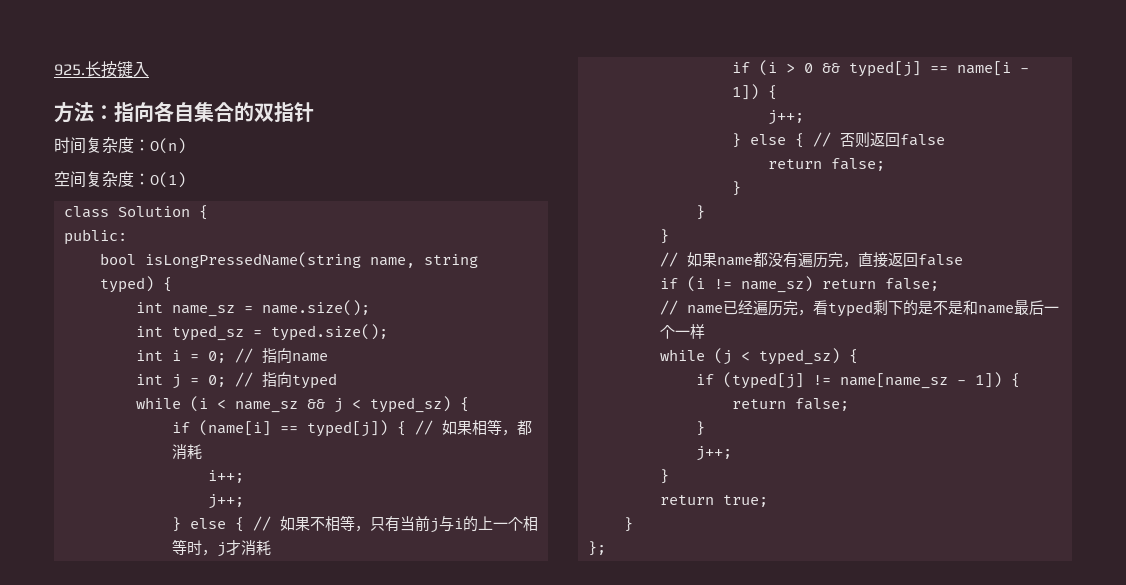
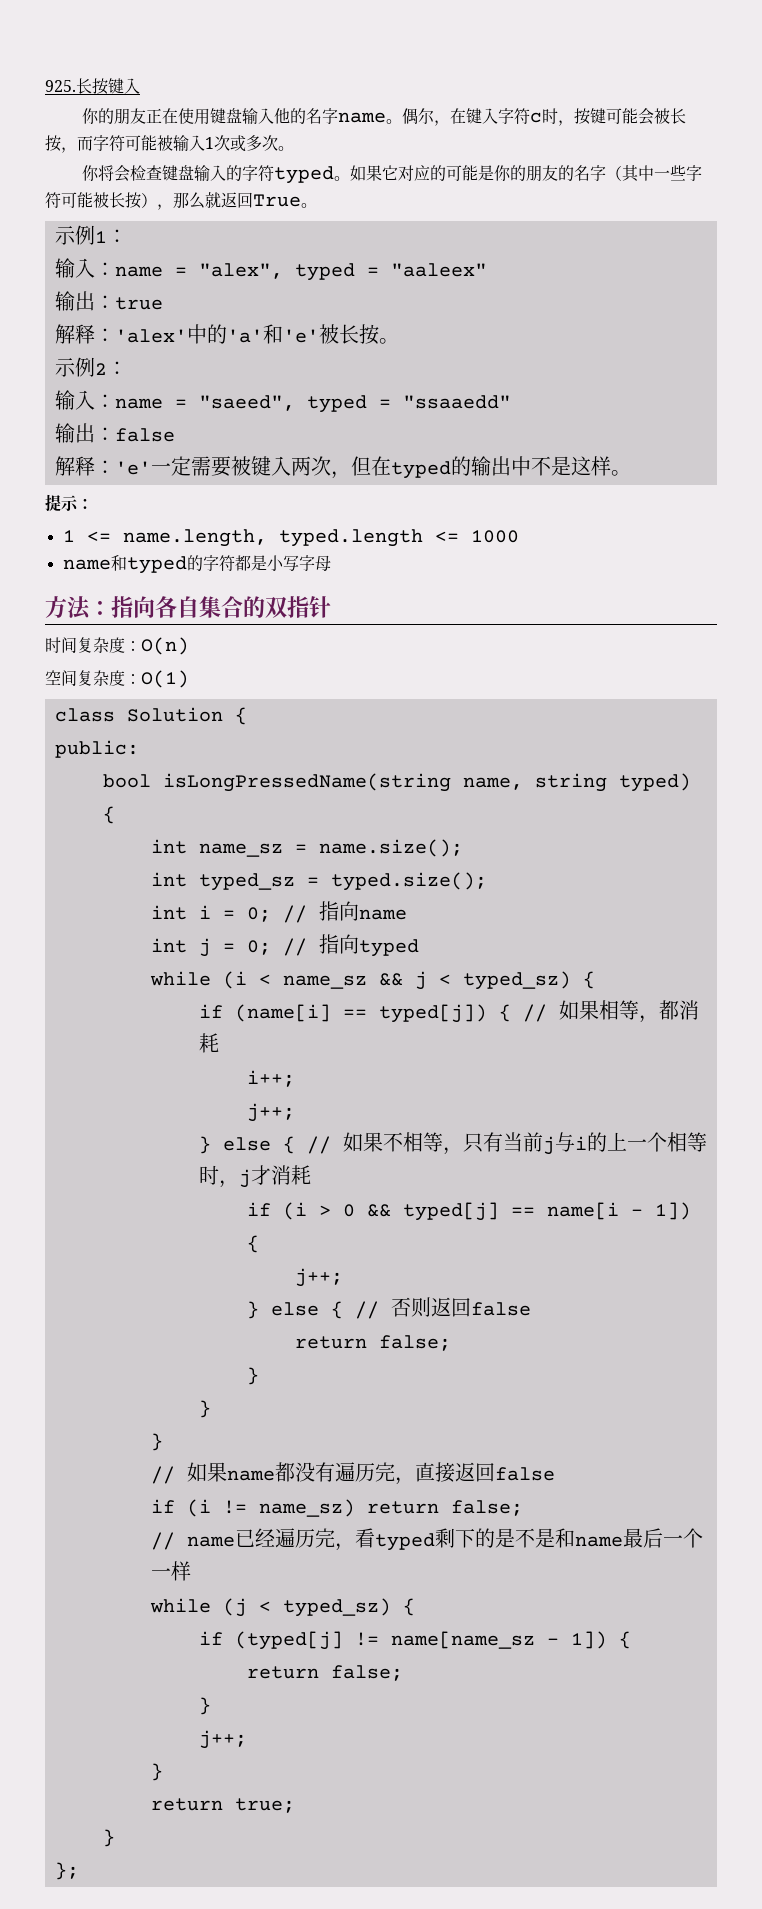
(149, 69) none -> [81,108,686,126] [45,135,294,153] [81,165,702,184] [45,192,317,210] [54,225,127,245] [54,258,487,281] [54,291,163,311] [54,324,399,345] [54,357,127,377] [54,390,511,413] [54,423,175,443] [54,456,631,479] [45,494,93,512] [62,529,519,547] [62,555,331,574] // 你的朋友正在使用键盘输入他的名字name。偶尔，在键入字符c时，按键可能会被长按，而字符可能被输入1次或多次。 // 你将会检查键盘输入的字符typed。如果它对应的可能是你的朋友的名字（其中一些字符可能被长按），那么就返回True。 // 示例1： // 输入：name = "alex", typed = "aaleex" // 输出：true // 解释：'alex'中的'a'和'e'被长按。 // 示例2： // 输入：name = "saeed", typed = "ssaaedd" // 输出：false // 解释：'e'一定需要被键入两次，但在typed的输出中不是这样。 // 提示： // 1 <= name.length, typed.length <= 1000 // name和typed的字符都是小写字母

